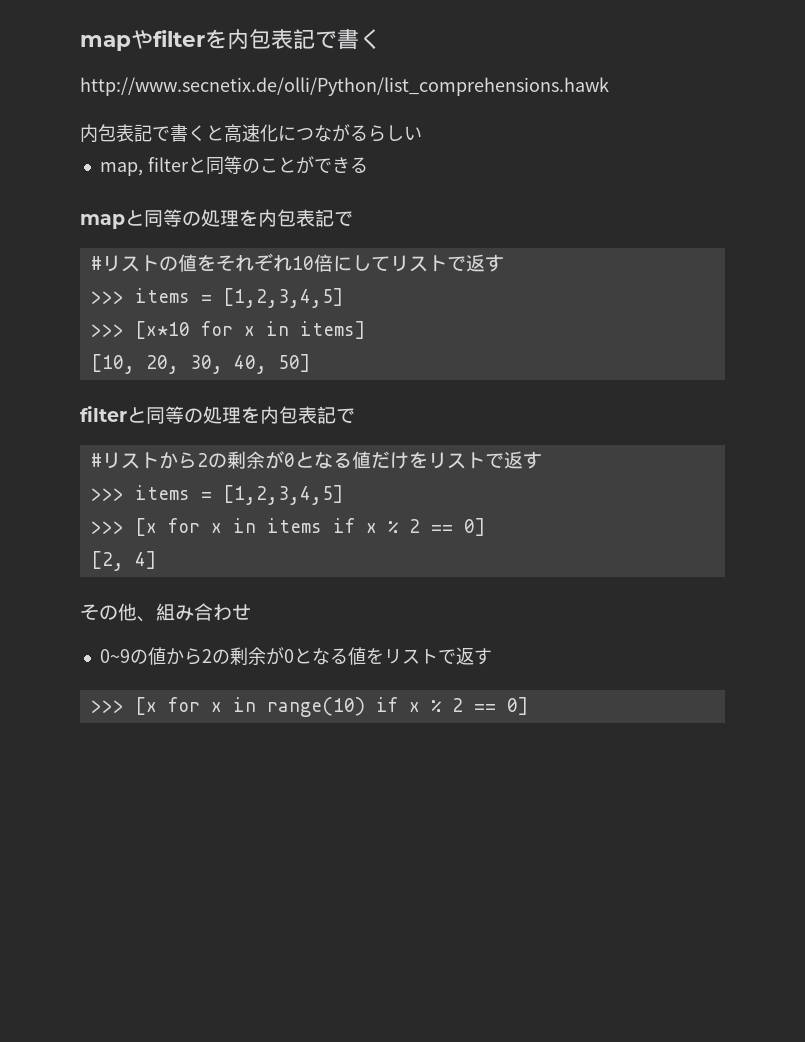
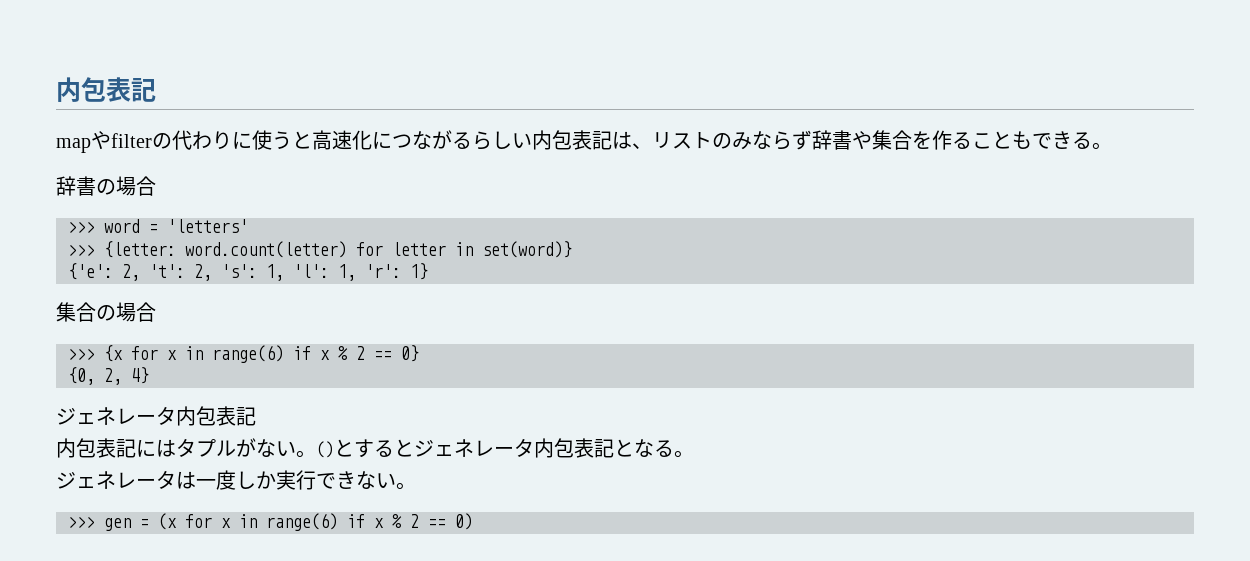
[80,29,381,51] [80,77,609,96] [80,124,206,143] mapやfilterを内包表記で書く // http://www.secnetix.de/olli/Python/list_comprehensions.hawk // 内包表記で書く -> [56,77,156,102] [56,130,292,153] 内包表記 // mapやfilterの代わりに使う
[99,156,368,176] [80,209,353,229] [90,256,102,270] // map, filterと同等のことができる // mapと同等の処理を内包表記で // # -> [532,130,652,150] 内包表記は、
[177,253,504,272] [90,288,343,308] [90,321,365,339] [90,354,310,374] [80,406,355,424] [90,451,542,469] [90,485,343,505] [90,518,485,536] [90,551,156,571] [80,603,251,622] [99,647,492,666] [90,697,528,717] 値をそれぞれ10倍にしてリストで返す // >>> items = [1,2,3,4,5] // >>> [x*10 for x in items] // [10, 20, 30, 40, 50] // filterと同等の処理を内包表記で // #リストから2の剰余が0となる値だけをリストで返す // >>> items = [1,2,3,4,5] // >>> [x for x in items if x % 2 == 0] // [2, 4] // その他、組み合わせ // 0~9の値から2の剰余が0となる値をリストで返す // >>> [x for x in range(10) if x % 2 == 0] -> [732,130,1112,150] [56,176,156,196] [68,219,248,233] [68,241,572,258] [68,263,428,281] [56,302,156,322] [68,345,419,363] [68,367,149,385] [56,406,256,426] [56,438,694,458] [56,470,416,490] [68,513,473,531] みならず辞書や集合を作ることもできる。 // 辞書の場合 // >>> word = 'letters' // >>> {letter: word.count(letter) for letter in set(word)} // {'e': 2, 't': 2, 's': 1, 'l': 1, 'r': 1} // 集合の場合 // >>> {x for x in range(6) if x % 2 == 0} // {0, 2, 4} // ジェネレータ内包表記 // 内包表記にはタプルがない。()とするとジェネレータ内包表記となる。 // ジェネレータは一度しか実行できない。 // >>> gen = (x for x in range(6) if x % 2 == 0)

